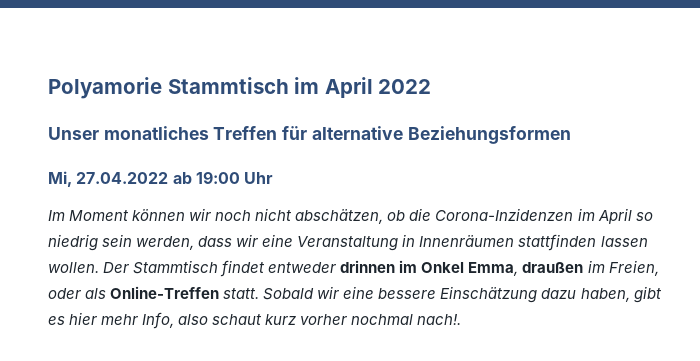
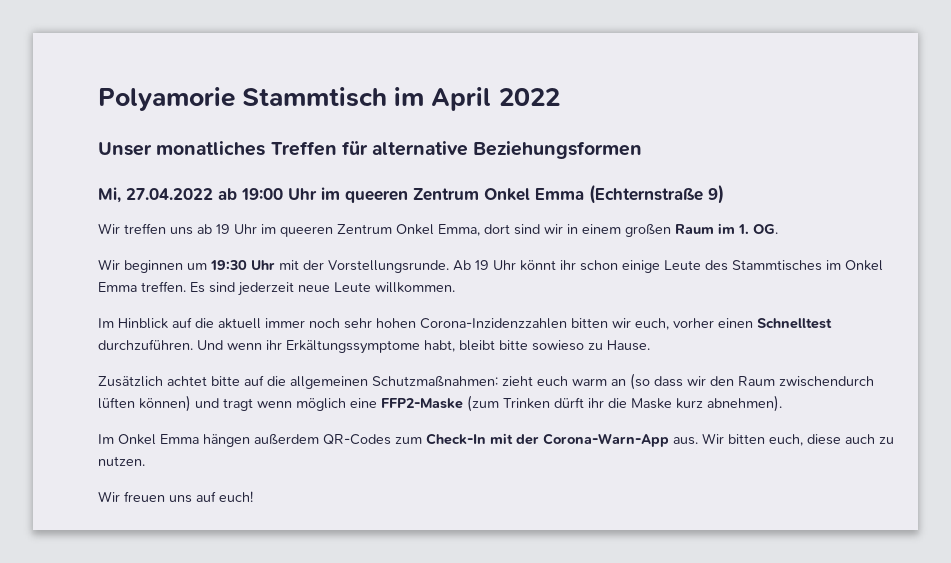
[48,208,653,224] [48,234,648,251] [48,260,659,277] [48,286,662,303] [48,312,462,329] // Im Moment können wir noch nicht abschätzen, ob die Corona-Inzidenzen im April so niedrig sein werden, dass wir eine Veranstaltung in Innenräumen stattfinden lassen wollen. Der Stammtisch findet entweder drinnen im Onkel Emma, draußen im Freien, oder als Online-Treffen statt. Sobald wir eine bessere Einschätzung dazu haben, gibt es hier mehr Info, also schaut kurz vorher nochmal nach!. -> [321,184,724,204] [98,223,778,237] [98,259,883,273] [98,281,455,296] [98,317,832,330] [98,339,650,354] [98,373,874,390] [98,395,782,412] [98,433,894,447] [98,456,145,466] [98,491,253,503] im queeren Zentrum Onkel Emma (Echternstraße 9) // Wir treffen uns ab 19 Uhr im queeren Zentrum Onkel Emma, dort sind wir in einem großen Raum im 1. OG. // Wir beginnen um 19:30 Uhr mit der Vorstellungsrunde. Ab 19 Uhr könnt ihr schon einige Leute des Stammtisches im Onkel Emma treffen. Es sind jederzeit neue Leute willkommen. // Im Hinblick auf die aktuell immer noch sehr hohen Corona-Inzidenzzahlen bitten wir euch, vorher einen Schnelltest durchzuführen. Und wenn ihr Erkältungssymptome habt, bleibt bitte sowieso zu Hause. // Zusätzlich achtet bitte auf die allgemeinen Schutzmaßnahmen: zieht euch warm an (so dass wir den Raum zwischendurch lüften können) und tragt wenn möglich eine FFP2-Maske (zum Trinken dürft ihr die Maske kurz abnehmen). // Im Onkel Emma hängen außerdem QR-Codes zum Check-In mit der Corona-Warn-App aus. Wir bitten euch, diese auch zu nutzen. // Wir freuen uns auf euch!

